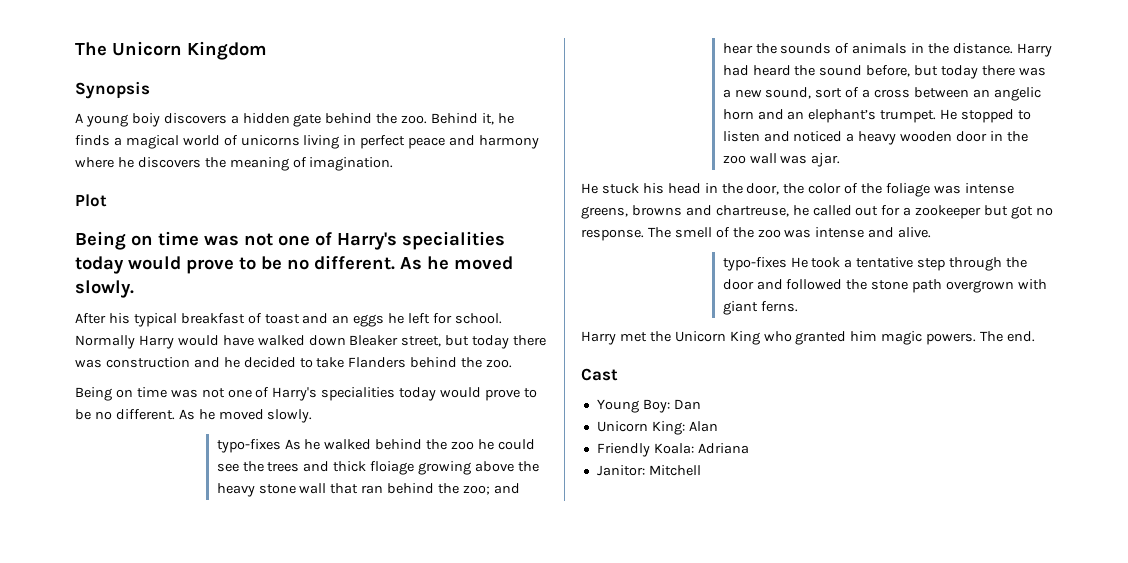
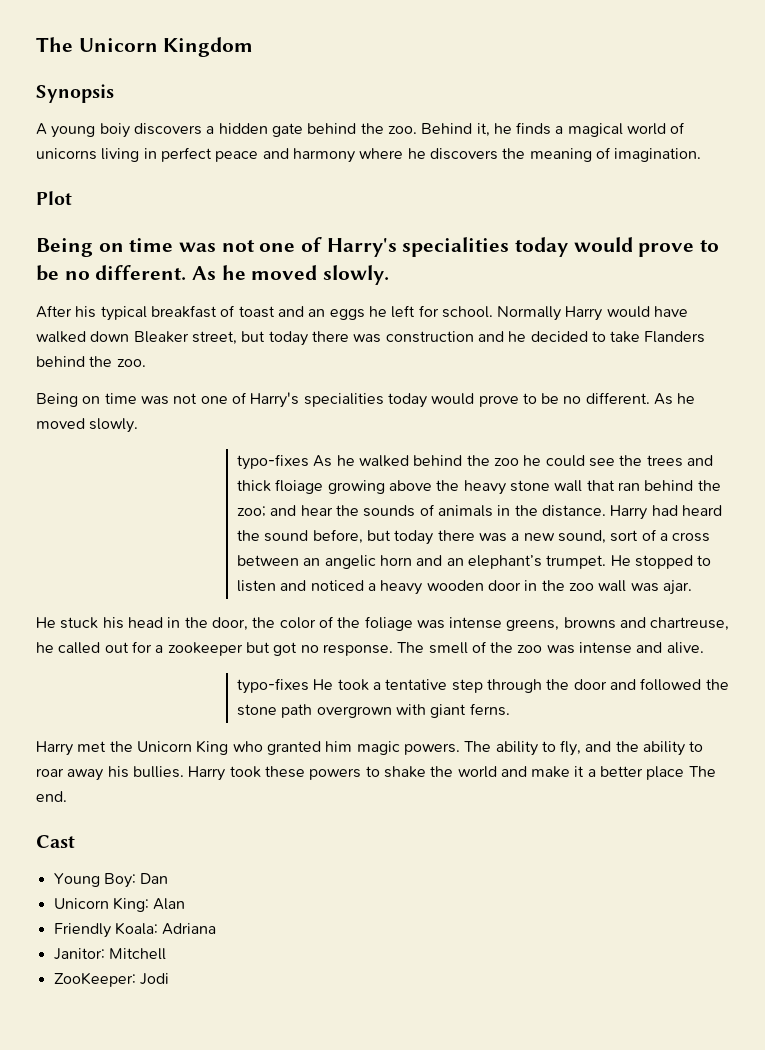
(1004, 336) none -> [495,740,704,756] [36,766,716,781] ability to fly, and the ability to roar away his bullies. Harry took these powers to shake the world and make it a better place The
(701, 470) none -> [53,972,169,987] // ZooKeeper: Jodi

